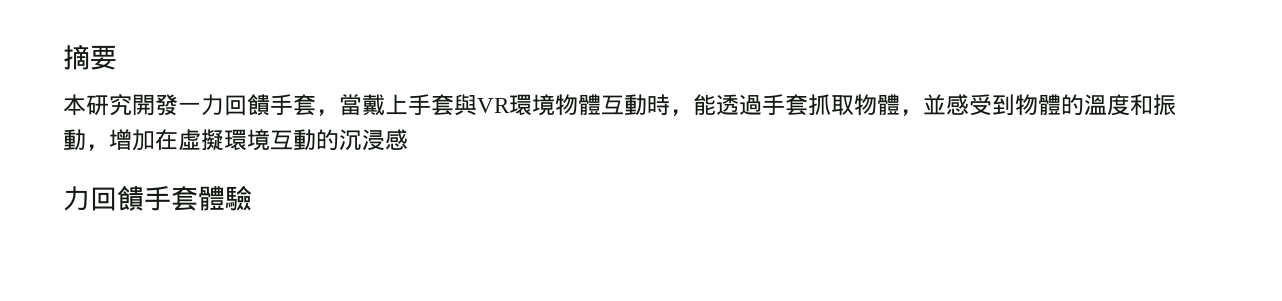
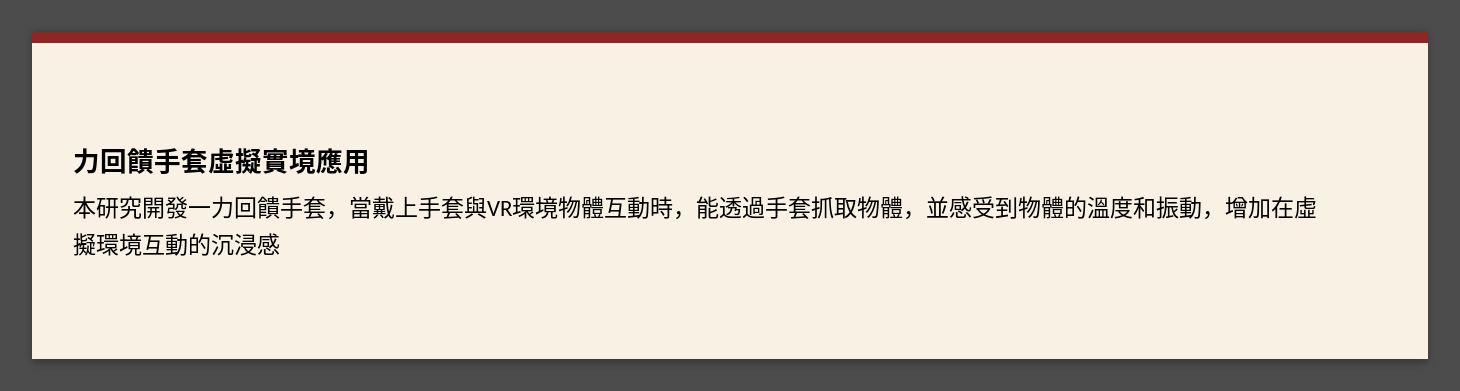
[63,44,117,70] 摘要 -> [73,148,370,175] 力回饋手套虛擬實境應用
[63,185,252,211] // 力回饋手套體驗 -> (280, 244) none

